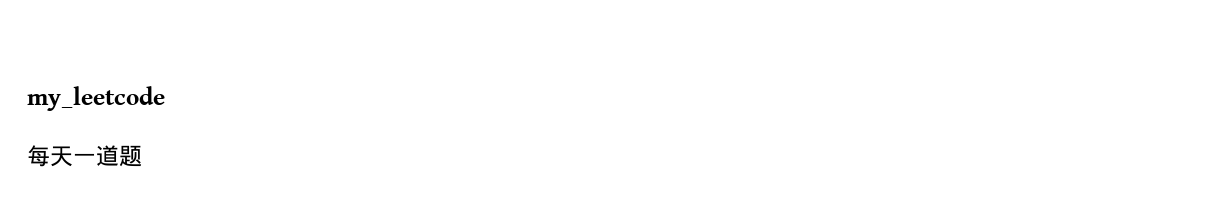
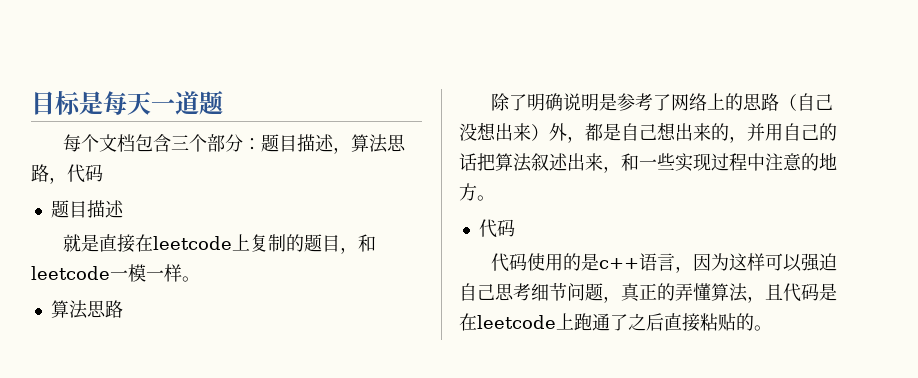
[27,86,165,111] my_leetcode // -> [31,91,103,115] 目标是
(142, 156) none -> [63,134,407,154] [31,164,103,184] [50,200,124,218] [63,234,377,254] [31,264,200,282] [50,300,123,319] [491,93,834,111] [459,122,837,143] [459,153,837,173] [459,183,495,201] [478,219,515,238] [491,253,838,273] [459,283,837,303] [459,313,772,332] // 每个文档包含三个部分：题目描述，算法思路，代码 // 题目描述 // 就是直接在leetcode上复制的题目，和leetcode一模一样。 // 算法思路 // 除了明确说明是参考了网络上的思路（自己没想出来）外，都是自己想出来的，并用自己的话把算法叙述出来，和一些实现过程中注意的地方。 // 代码 // 代码使用的是c++语言，因为这样可以强迫自己思考细节问题，真正的弄懂算法，且代码是在leetcode上跑通了之后直接粘贴的。

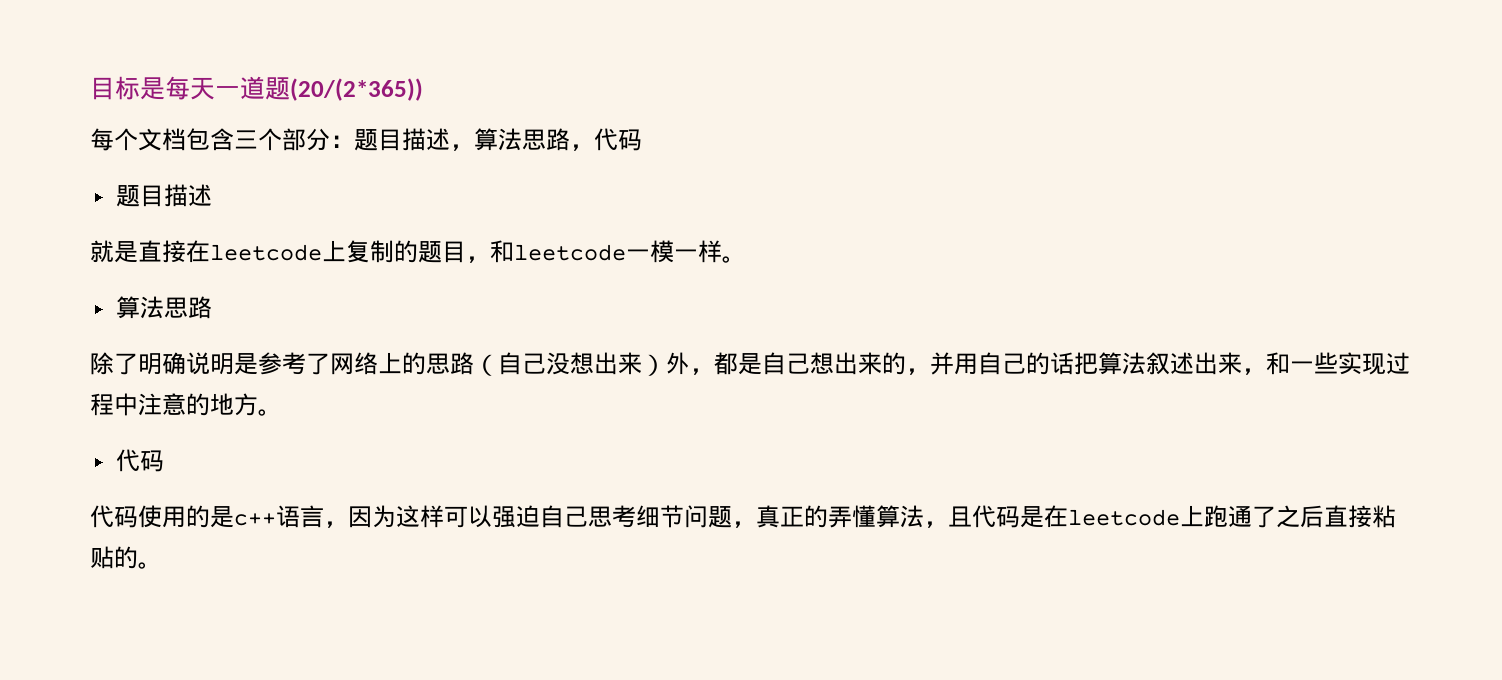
(223, 102) none -> [290,78,423,101] (20/(2*365))

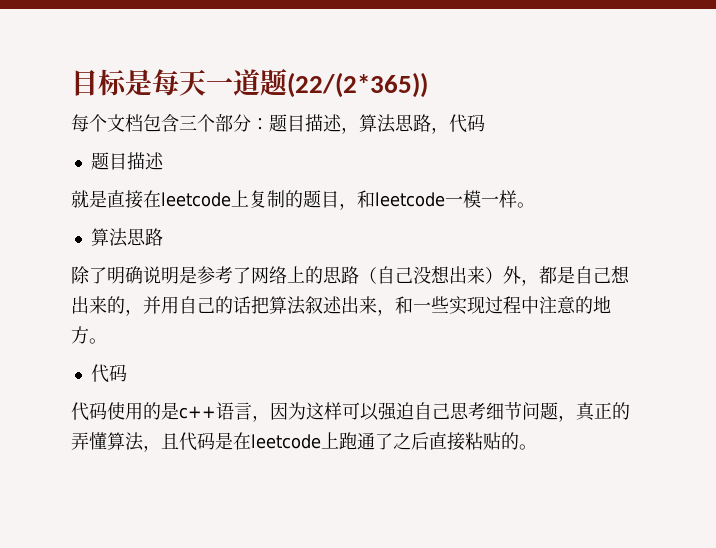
[290,78,423,101] (20/(2*365)) -> [287,72,428,98] (22/(2*365))

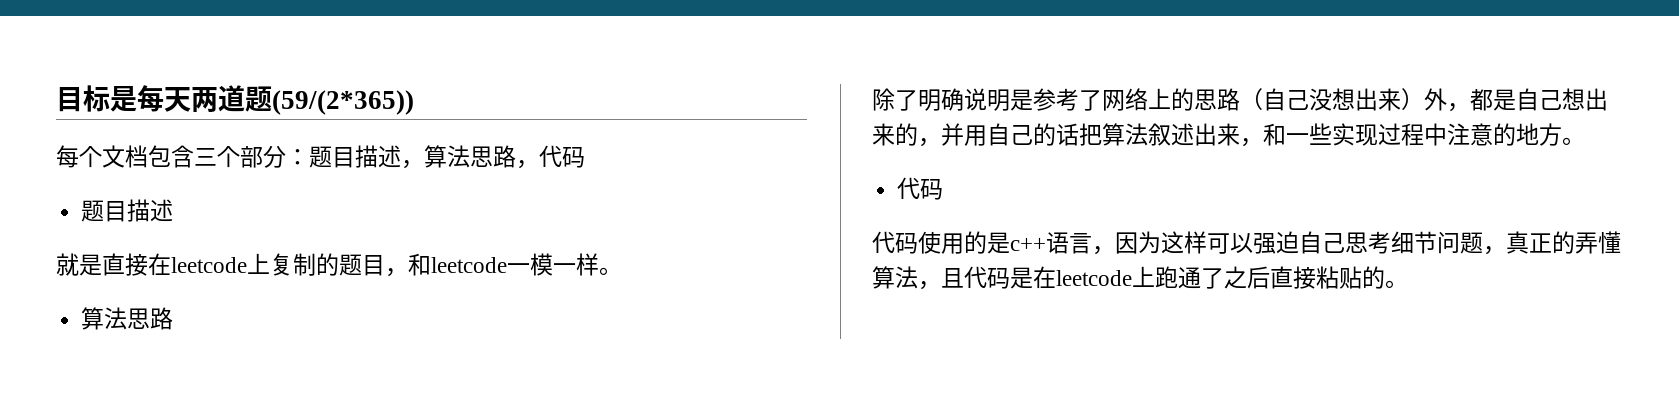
[206,68,428,98] 一道题(22/(2*365)) -> [191,85,414,115] 两道题(59/(2*365))

